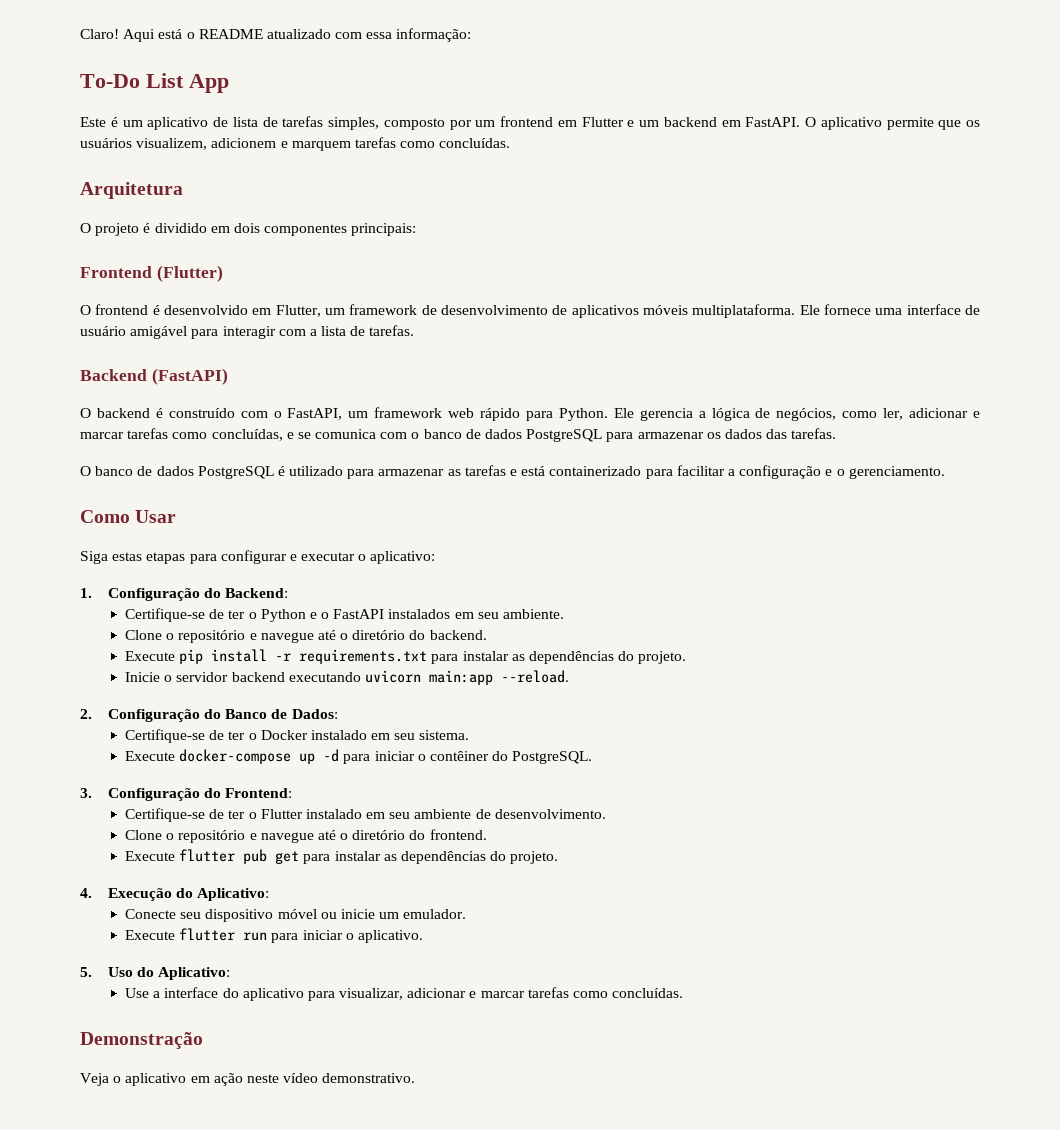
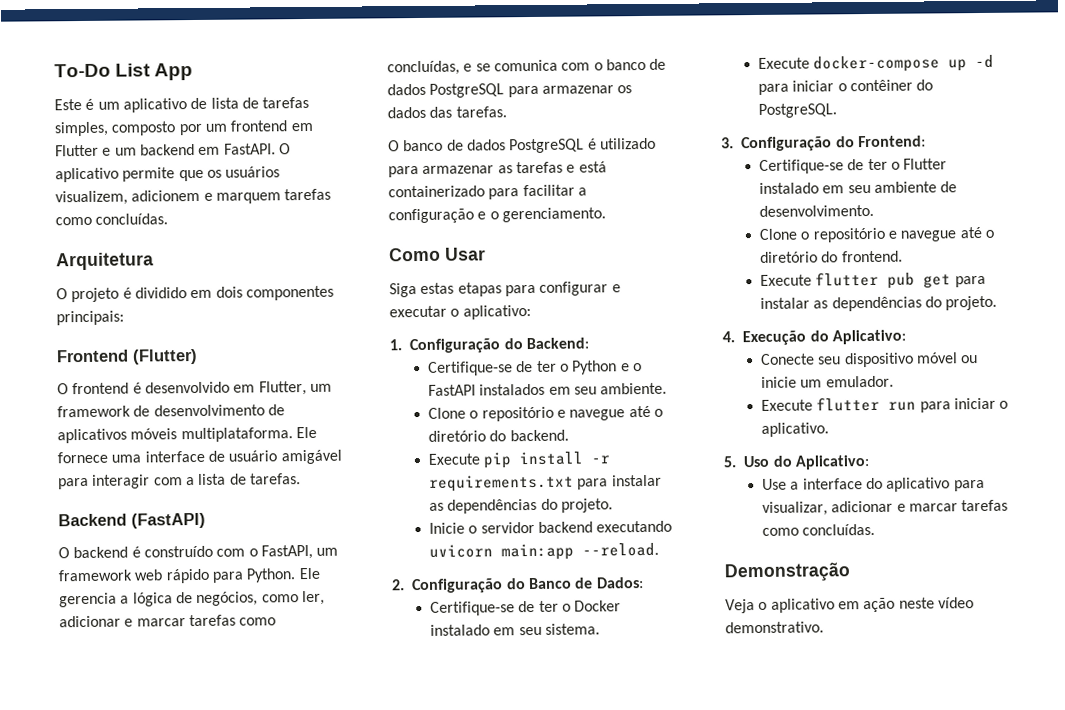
[80,28,472,42] Claro! Aqui está o README atualizado com essa informação: // -> (54, 70) none

